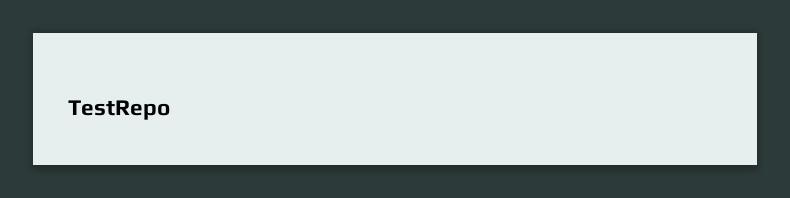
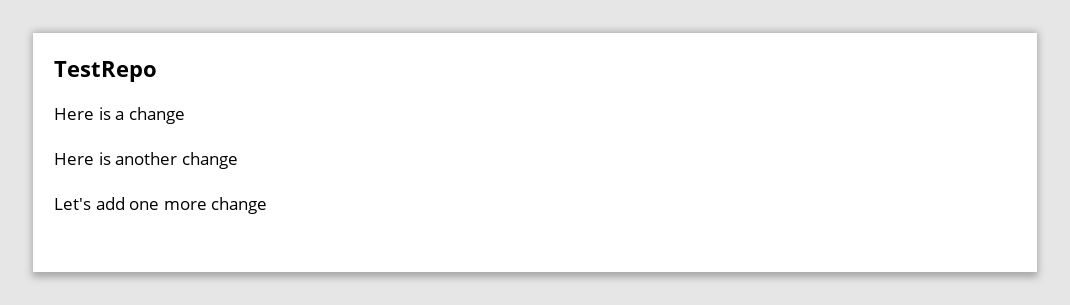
(170, 110) none -> [54,107,185,124] [54,152,238,169] [54,197,268,214] // Here is a change // Here is another change // Let's add one more change

